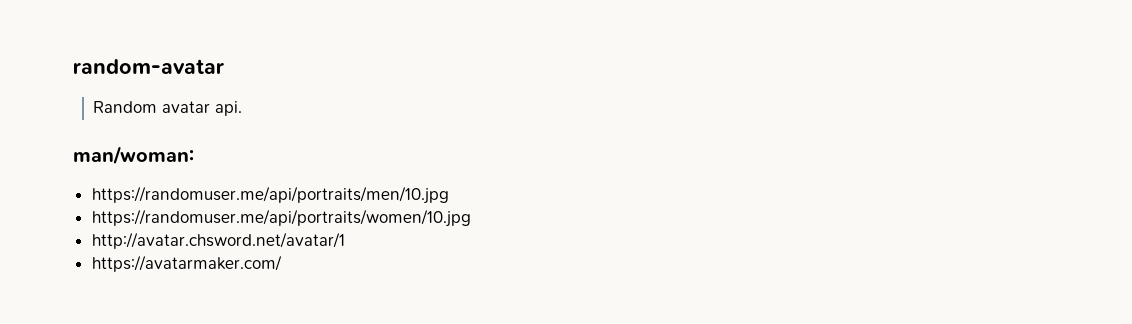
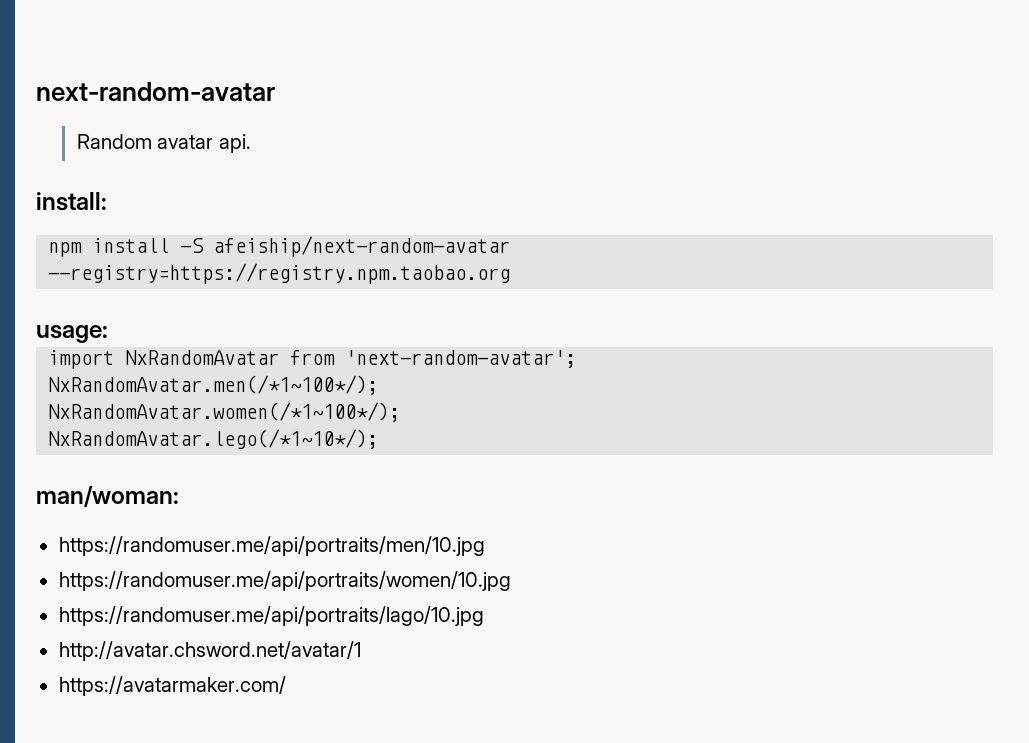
[73,59,224,74] random-avatar -> [36,82,275,101] next-random-avatar
(242, 108) none -> [36,192,107,211] [48,236,511,257] [48,263,511,284] [36,325,108,343] [48,350,577,369] [48,375,379,395] [48,402,401,422] [48,429,379,449] // install: // npm install -S afeiship/next-random-avatar --registry=https://registry.npm.taobao.org // usage: // import NxRandomAvatar from 'next-random-avatar'; // NxRandomAvatar.men(/*1~100*/); // NxRandomAvatar.women(/*1~100*/); // NxRandomAvatar.lego(/*1~10*/);
(471, 218) none -> [58,606,484,626] // https://randomuser.me/api/portraits/lago/10.jpg

